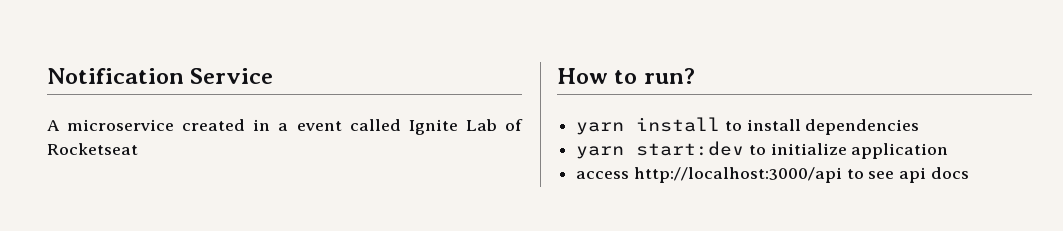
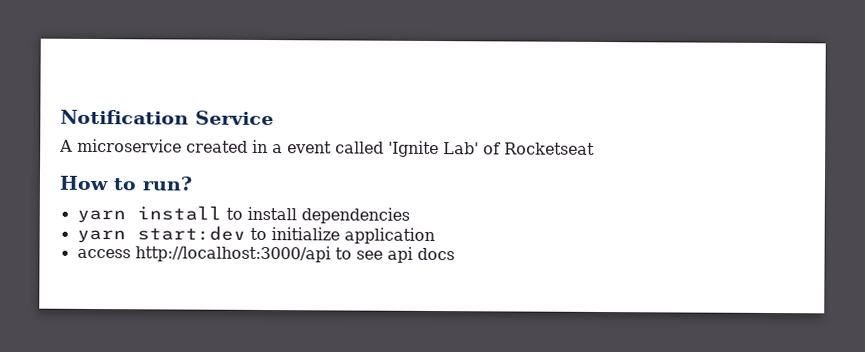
[408,119,497,135] Ignite Lab -> [388,140,479,158] 'Ignite Lab'

